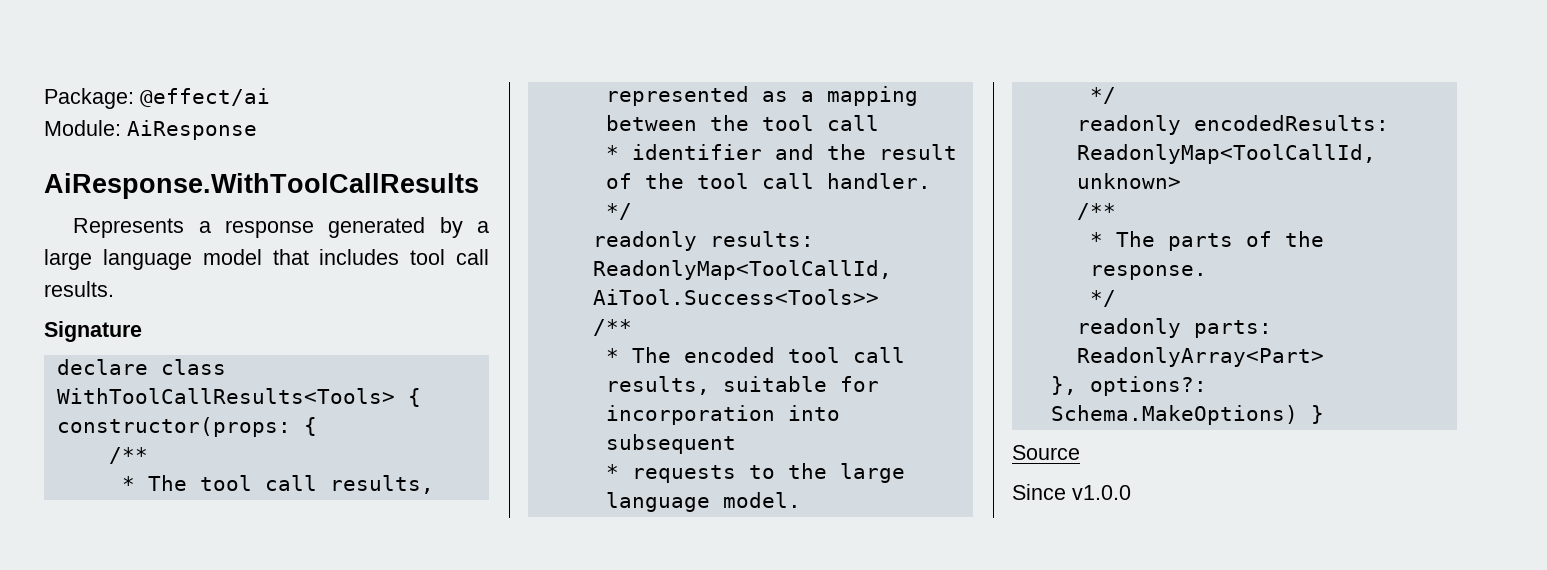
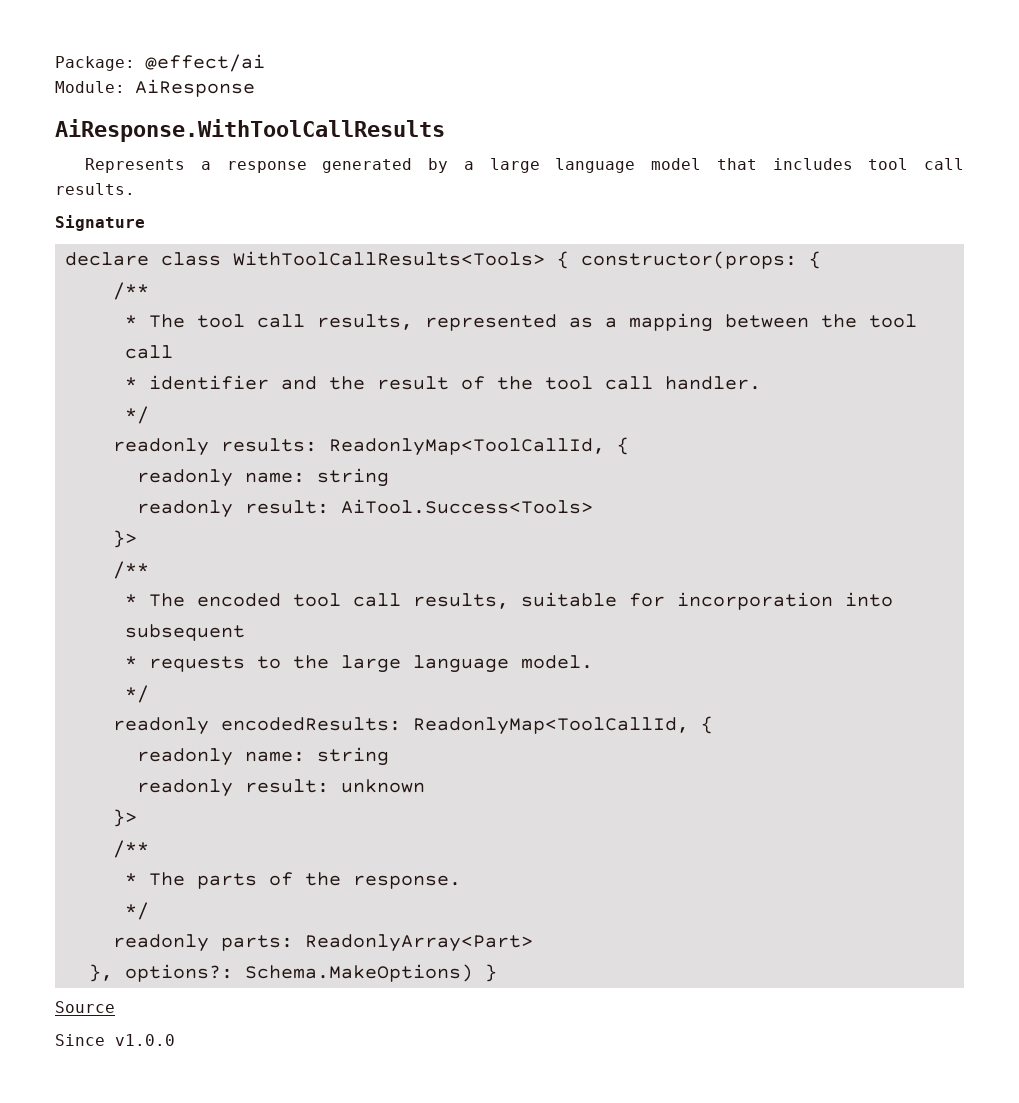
[592,289,879,305] AiTool.Success<Tools>> -> [616,437,629,455] [136,468,389,487] [136,499,593,518] [112,530,137,548] { // readonly name: string // readonly result: AiTool.Success<Tools> // }>
[1076,173,1181,189] unknown> -> [700,716,713,734] [136,747,389,766] [136,779,425,797] [112,809,137,827] { // readonly name: string // readonly result: unknown // }>

